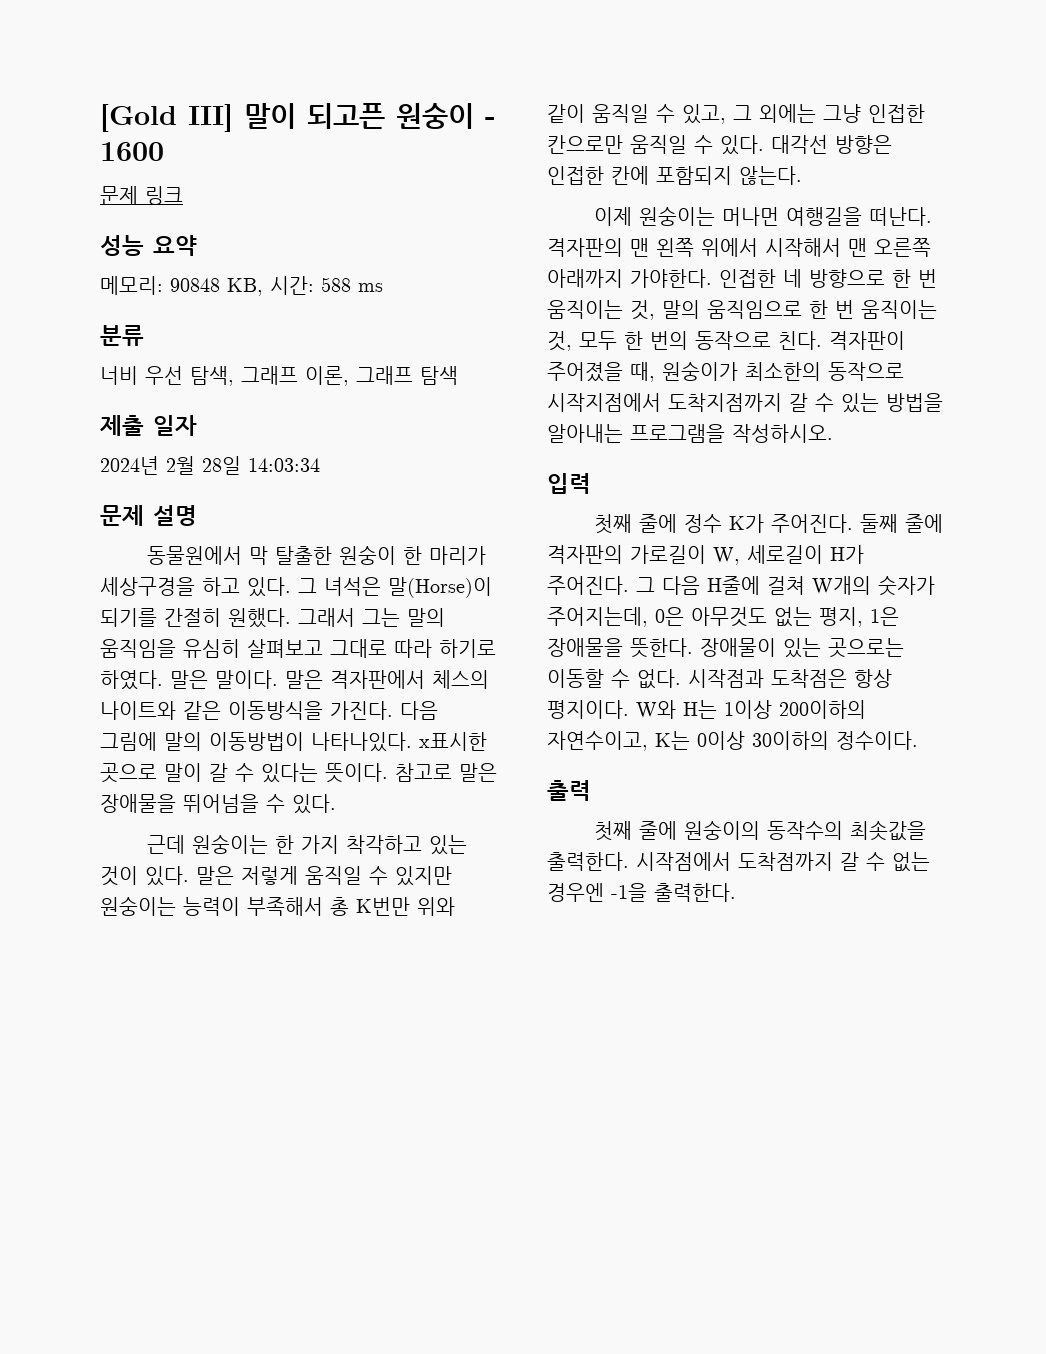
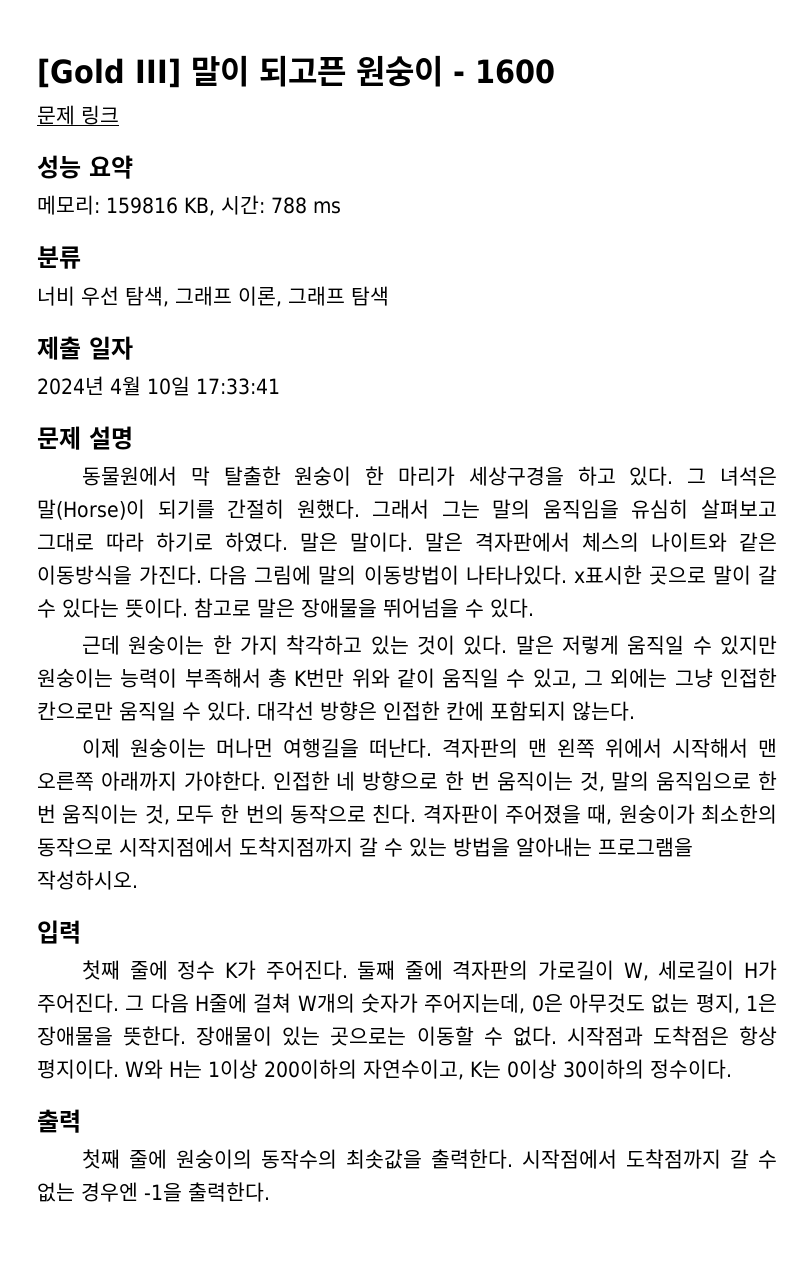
[170,278,220,292] 90848 -> [106,197,178,214] 159816
[321,277,351,292] 588 -> [271,197,307,214] 788
[166,456,320,475] 2월 28일 14:03:34 -> [110,376,280,396] 4월 10일 17:33:41

